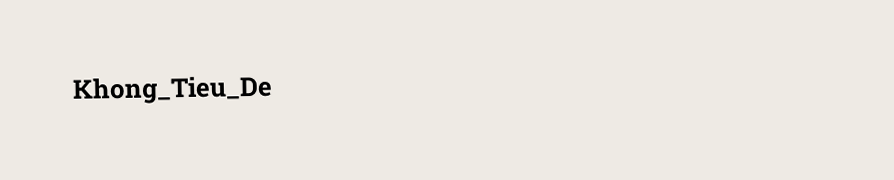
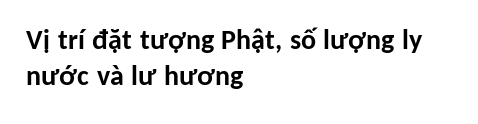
[72,75,273,105] Khong_Tieu_De -> [26,27,423,53] [26,65,243,89] Vị trí đặt tượng Phật, số lượng ly nước và lư hương

